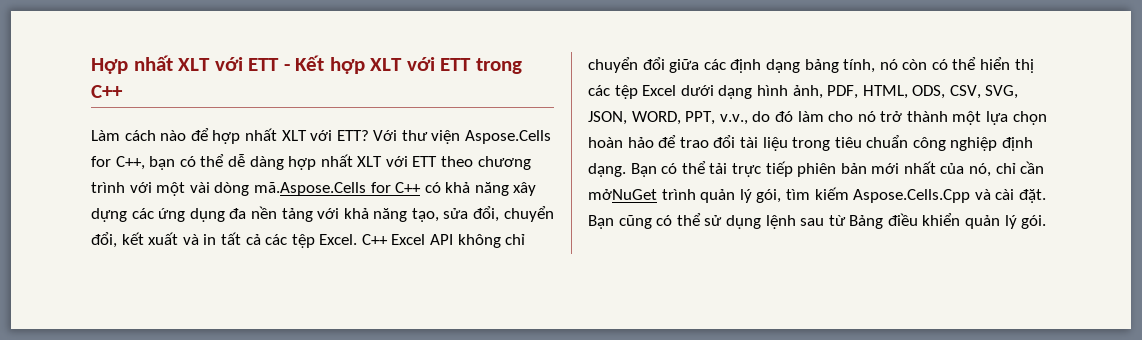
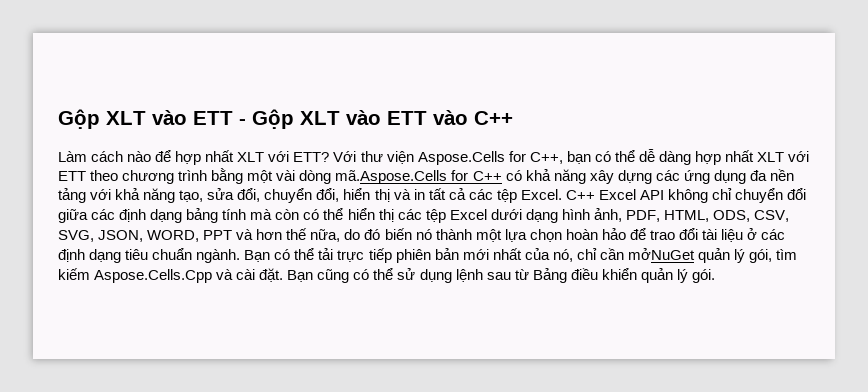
[91,55,522,74] Hợp nhất XLT với ETT - Kết hợp XLT với ETT trong -> [58,109,468,129] Gộp XLT vào ETT - Gộp XLT vào ETT vào
[129,182,152,193] với -> [211,168,244,184] bằng
[121,232,179,245] kết xuất -> [343,188,390,202] hiển thị
[843,59,898,73] tính, nó -> [222,209,273,220] tính mà
[685,111,903,125] PPT, v.v., do đó làm cho nó trở -> [203,228,432,242] PPT và hơn thế nữa, do đó biến nó
[792,135,1034,151] [588,163,626,177] trong tiêu chuẩn công nghiệp định dạng. -> [747,228,786,240] [58,248,241,263] ở các định dạng tiêu chuẩn ngành.
[661,189,696,200] trình -> (695, 254) none

